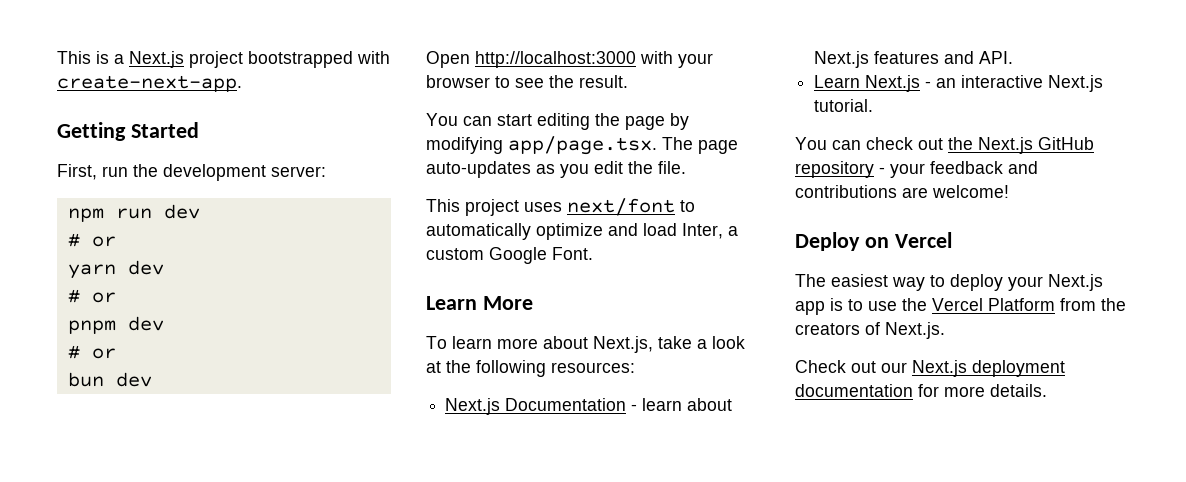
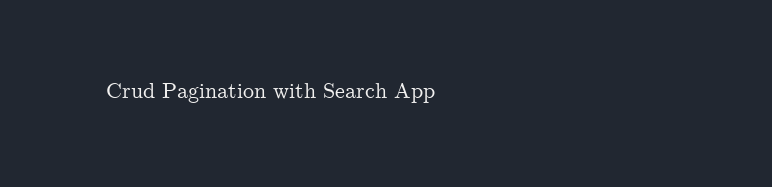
[57,51,390,68] [57,75,242,92] [57,122,199,141] [57,164,326,181] [67,204,200,222] [67,233,116,247] [67,260,164,279] [67,289,116,303] [67,316,164,334] [67,345,116,359] [67,372,152,387] [426,51,713,68] [426,75,628,88] [426,113,689,130] [426,136,738,155] [426,161,686,178] [426,198,695,216] [426,223,738,240] [426,247,593,264] [426,296,533,310] [426,336,745,353] [426,360,635,377] [445,398,733,415] [814,51,1014,68] [814,75,1104,92] [814,99,874,112] [795,137,1094,154] [795,161,1038,178] [795,185,1009,198] [795,232,952,251] [795,274,1103,291] [795,298,1126,315] [795,322,945,339] [795,360,1065,377] [795,384,1047,397] This is a Next.js project bootstrapped with create-next-app. // Getting Started // First, run the development server: // npm run dev // # or // yarn dev // # or // pnpm dev // # or // bun dev // Open http://localhost:3000 with your browser to see the result. // You can start editing the page by modifying app/page.tsx. The page auto-updates as you edit the file. // This project uses next/font to automatically optimize and load Inter, a custom Google Font. // Learn More // To learn more about Next.js, take a look at the following resources: // Next.js Documentation - learn about Next.js features and API. // Learn Next.js - an interactive Next.js tutorial. // You can check out the Next.js GitHub repository - your feedback and contributions are welcome! // Deploy on Vercel // The easiest way to deploy your Next.js app is to use the Vercel Platform from the creators of Next.js. // Check out our Next.js deployment documentation for more details. -> [106,83,435,103] Crud Pagination with Search App

